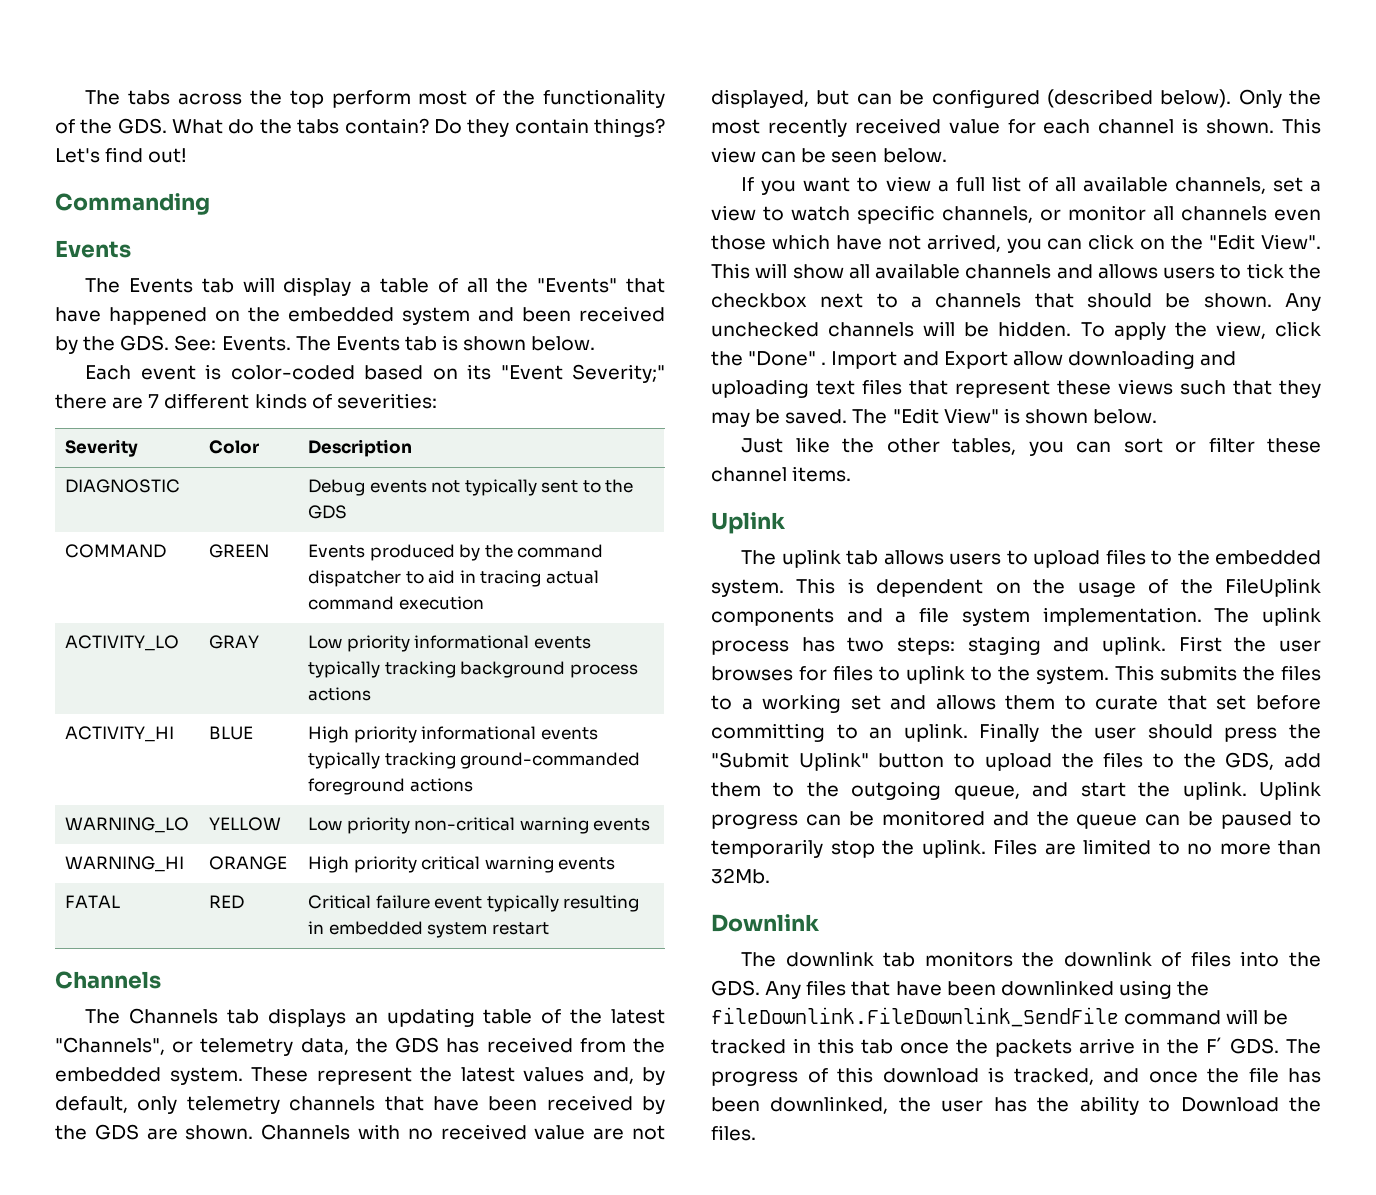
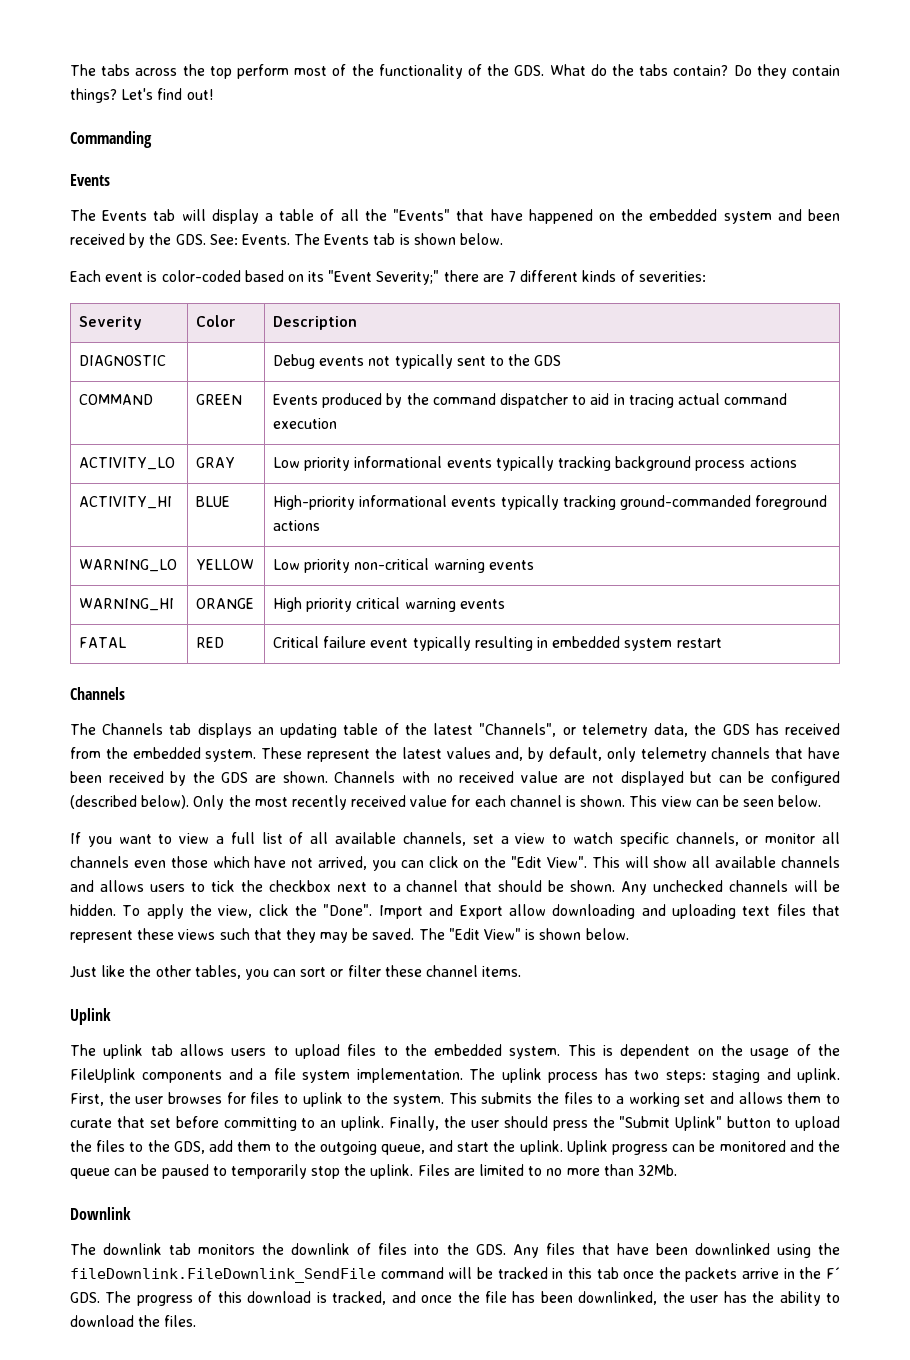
[307,726,417,743] High priority -> [273,495,356,510] High-priority
[711,89,809,108] displayed, -> [620,771,684,786] displayed
[935,293,1022,308] channels -> [406,880,459,892] channel
[748,351,827,366] "Done" . -> [323,904,373,916] "Done".
[1178,636,1222,652] First -> [70,1093,104,1106] First,
[979,723,1040,742] Finally -> [389,1116,440,1131] Finally,
[1180,1097,1279,1112] Download -> [70,1315,134,1327] download

